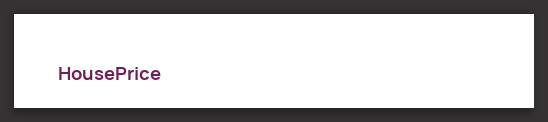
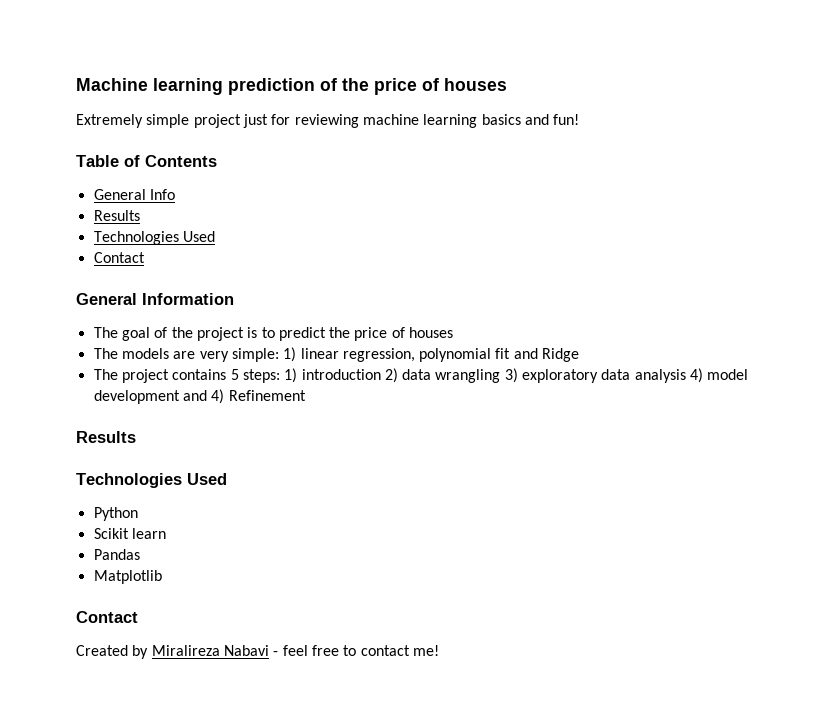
[58,67,161,80] HousePrice -> [76,78,507,95] [76,114,580,128] [76,155,217,167] [93,189,175,200] [93,210,140,221] [93,231,215,245] [93,252,145,263] [76,293,234,305] [93,327,454,341] [93,347,580,362] [93,368,749,383] [93,389,306,404] [76,431,136,443] [76,473,227,488] [93,507,138,521] [93,528,166,539] [93,549,140,560] [93,570,162,584] [76,611,138,623] [76,645,439,659] Machine learning prediction of the price of houses // Extremely simple project just for reviewing machine learning basics and fun! // Table of Contents // General Info // Results // Technologies Used // Contact // General Information // The goal of the project is to predict the price of houses // The models are very simple: 1) linear regression, polynomial fit and Ridge // The project contains 5 steps: 1) introduction 2) data wrangling 3) exploratory data analysis 4) model development and 4) Refinement // Results // Technologies Used // Python // Scikit learn // Pandas // Matplotlib // Contact // Created by Miralireza Nabavi - feel free to contact me!

